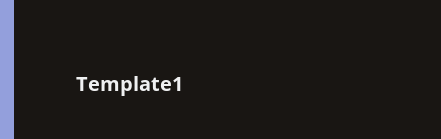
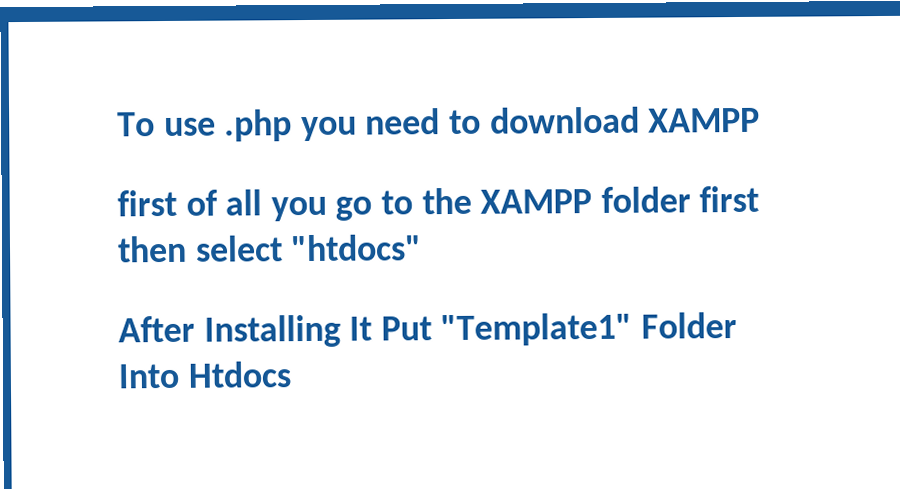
[76,76,183,96] Template1 -> [117,106,761,142] [117,185,760,222] [117,234,423,263] [118,312,737,348] [118,361,291,389] To use .php you need to download XAMPP // first of all you go to the XAMPP folder first then select "htdocs" // After Installing It Put "Template1" Folder Into Htdocs

